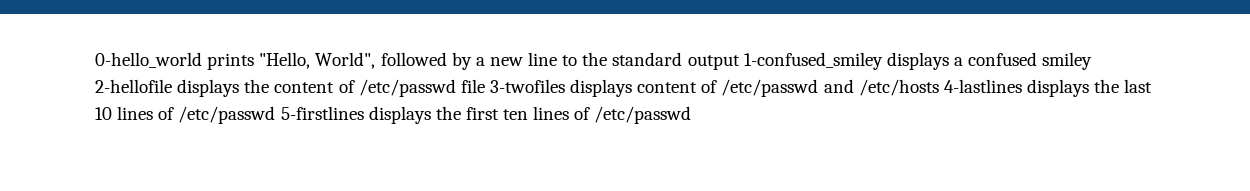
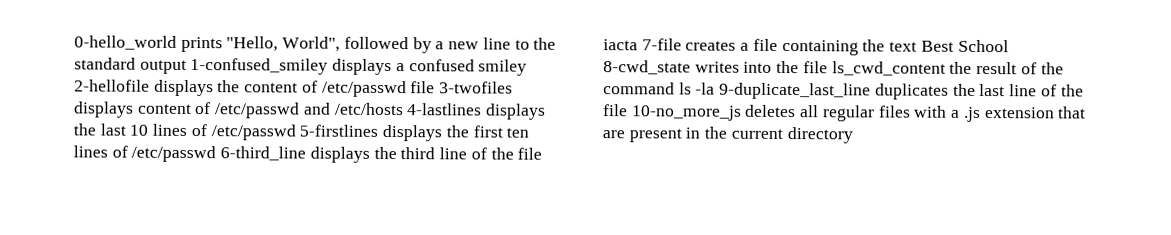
(692, 115) none -> [220,146,543,163] [603,38,1009,56] [603,60,1064,76] [603,82,1084,100] [603,104,1087,122] [602,126,853,144] 6-third_line displays the third line of the file iacta 7-file creates a file containing the text Best School 8-cwd_state writes into the file ls_cwd_content the result of the command ls -la 9-duplicate_last_line duplicates the last line of the file 10-no_more_js deletes all regular files with a .js extension that are present in the current directory

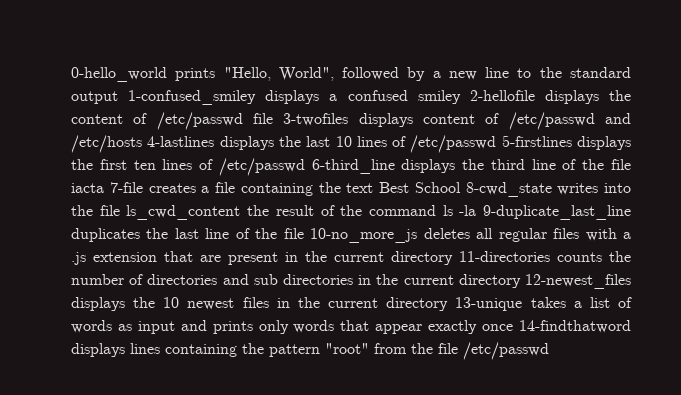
(853, 135) none -> [459,251,631,262] [71,274,631,289] [71,297,632,311] [71,320,632,334] [71,342,549,360] 11-directories counts the number of directories and sub directories in the current directory 12-newest_files displays the 10 newest files in the current directory 13-unique takes a list of words as input and prints only words that appear exactly once 14-findthatword displays lines containing the pattern "root" from the file /etc/passwd

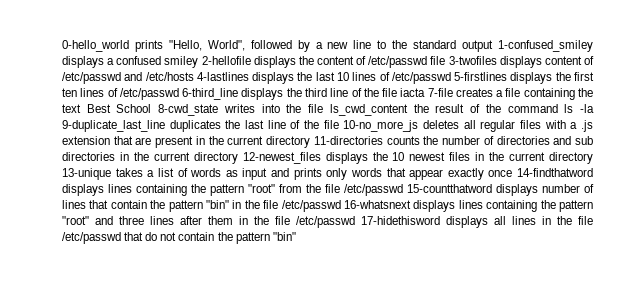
(549, 351) none -> [407,184,594,196] [62,200,593,212] [62,216,593,228] [62,232,296,244] 15-countthatword displays number of lines that contain the pattern "bin" in the file /etc/passwd 16-whatsnext displays lines containing the pattern "root" and three lines after them in the file /etc/passwd 17-hidethisword displays all lines in the file /etc/passwd that do not contain the pattern "bin"

